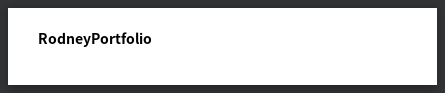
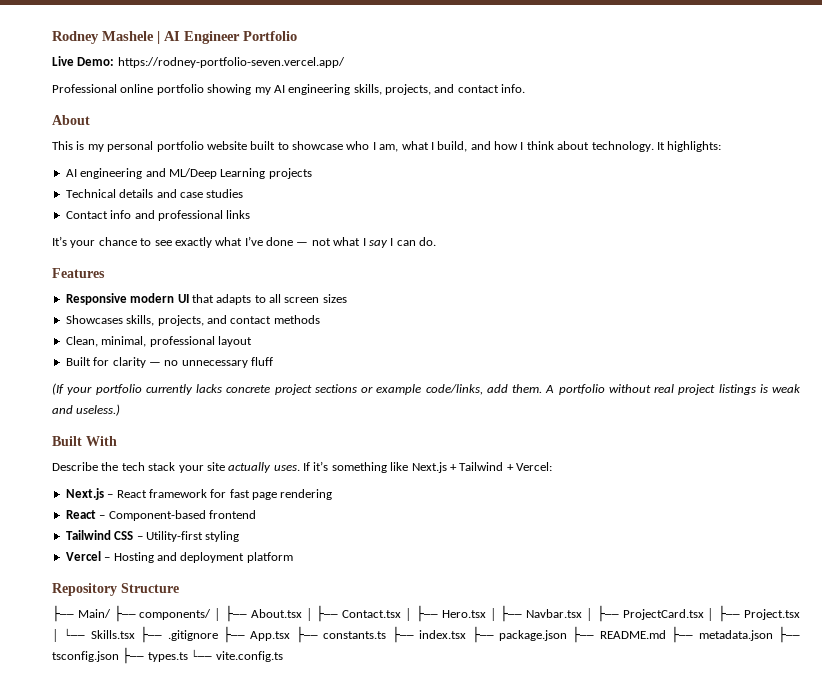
[38,32,152,47] RodneyPortfolio -> [52,31,297,44] [52,56,345,68] [52,84,526,95] [52,115,90,125] [52,141,722,152] [65,168,312,179] [65,189,244,198] [65,210,251,221] [52,236,436,248] [52,268,105,278] [65,293,347,305] [65,315,320,326] [65,336,252,347] [65,357,273,368] [52,383,801,395] [52,404,121,416] [52,436,117,446] [52,461,552,473] [65,488,333,500] [65,510,256,521] [65,530,240,542] [65,551,293,563] [52,583,179,596] [52,605,801,622] [52,626,800,643] [52,647,283,664] Rodney Mashele | AI Engineer Portfolio // Live Demo: https://rodney-portfolio-seven.vercel.app/ // Professional online portfolio showing my AI engineering skills, projects, and contact info. // About // This is my personal portfolio website built to showcase who I am, what I build, and how I think about technology. It highlights: // AI engineering and ML/Deep Learning projects // Technical details and case studies // Contact info and professional links // It’s your chance to see exactly what I’ve done — not what I say I can do. // Features // Responsive modern UI that adapts to all screen sizes // Showcases skills, projects, and contact methods // Clean, minimal, professional layout // Built for clarity — no unnecessary fluff // (If your portfolio currently lacks concrete project sections or example code/links, add them. A portfolio without real project listings is weak and useless.) // Built With // Describe the tech stack your site actually uses. If it’s something like Next.js + Tailwind + Vercel: // Next.js – React framework for fast page rendering // React – Component-based frontend // Tailwind CSS – Utility-first styling // Vercel – Hosting and deployment platform // Repository Structure // ├── Main/ ├── components/ │ ├── About.tsx │ ├── Contact.tsx │ ├── Hero.tsx │ ├── Navbar.tsx │ ├── ProjectCard.tsx │ ├── Project.tsx │ └── Skills.tsx ├── .gitignore ├── App.tsx ├── constants.ts ├── index.tsx ├── package.json ├── README.md ├── metadata.json ├── tsconfig.json ├── types.ts └── vite.config.ts

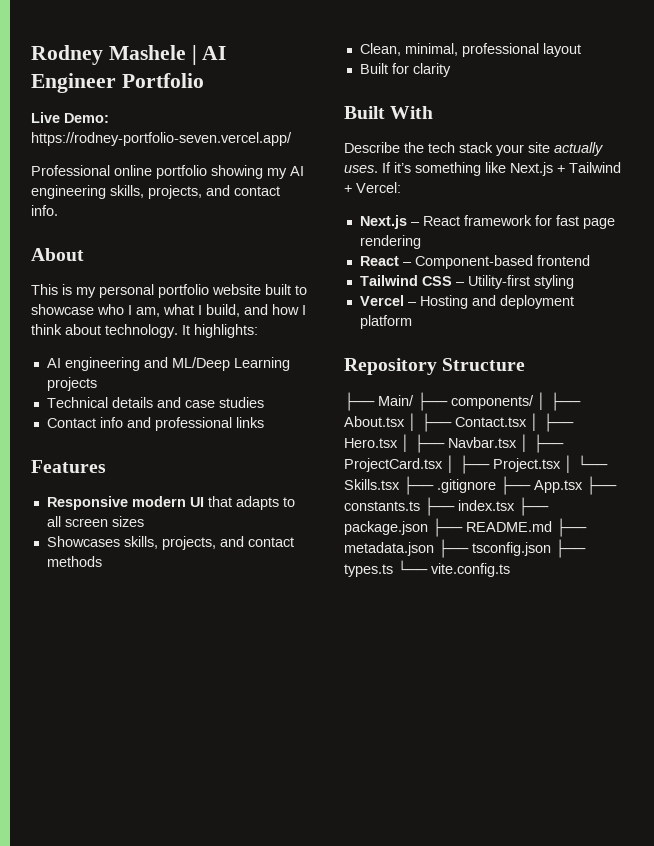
[52,236,436,248] // It’s your chance to see exactly what I’ve done — not what I say I can do. -> (264, 422) none
[148,357,273,368] [52,383,801,395] [52,404,121,416] — no unnecessary fluff // (If your portfolio currently lacks concrete project sections or example code/links, add them. A portfolio without real project listings is weak and useless.) -> (451, 70) none

